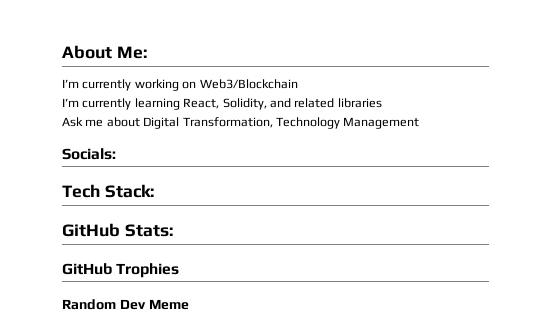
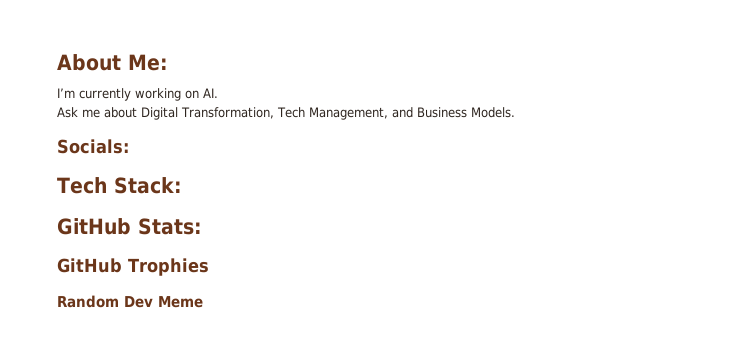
[199,79,298,89] [62,98,382,110] Web3/Blockchain // I’m currently learning React, Solidity, and related libraries -> [203,88,218,98] AI.
[275,117,420,129] Technology Management -> [276,107,515,120] Tech Management, and Business Models.

